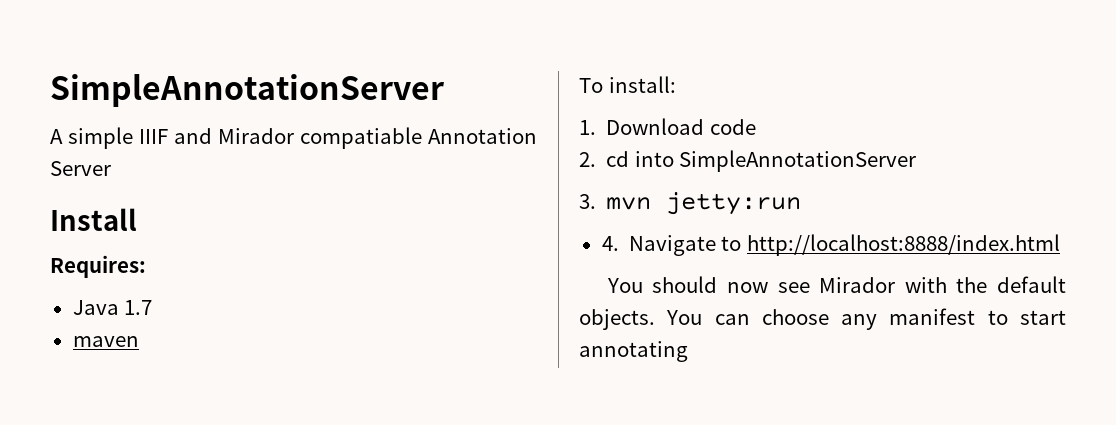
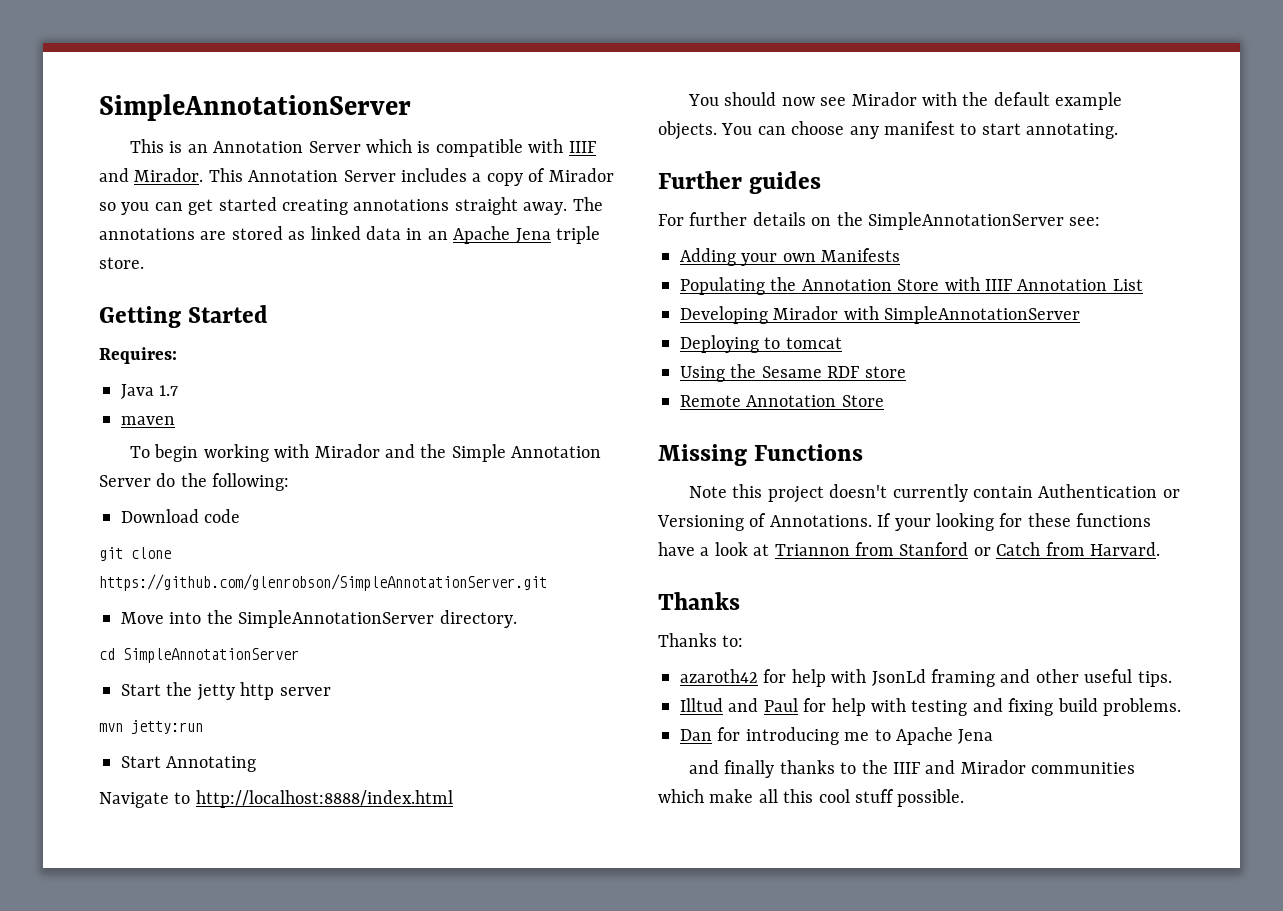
[50,74,444,107] [50,127,537,149] [50,161,111,176] [50,208,137,231] SimpleAnnotationServer // A simple IIIF and Mirador compatiable Annotation Server // Install -> [99,94,411,121] [129,139,596,157] [99,168,614,186] [99,197,603,215] [99,226,600,244] [99,257,144,269] [99,305,269,328] SimpleAnnotationServer // This is an Annotation Server which is compatible with IIIF and Mirador. This Annotation Server includes a copy of Mirador so you can get started creating annotations straight away. The annotations are stored as linked data in an Apache Jena triple store. // Getting Started
[608,76,676,93] [579,118,756,135] [579,150,917,172] [579,194,596,209] install: // 1. Download code // 2. cd into SimpleAnnotationServer // 3. -> [154,444,602,462] [99,473,290,491] [121,509,241,523] [99,547,171,561] [99,574,547,591] [121,610,517,628] [99,648,299,663] [121,682,331,701] begin working with Mirador and the Simple Annotation Server do the following: // Download code // git clone https://github.com/glenrobson/SimpleAnnotationServer.git // Move into the SimpleAnnotationServer directory. // cd SimpleAnnotationServer // Start the jetty http server //
[601,236,619,251] 4. -> [121,756,257,772] Start Annotating //
(1066, 284) none -> [1055,92,1123,110] example
[579,341,688,362] annotating -> [1026,123,1119,139] [658,171,822,194] [658,212,1101,230] [680,248,901,266] [680,277,1143,295] [680,306,1081,324] [680,335,842,353] [680,364,906,382] [680,395,884,407] [658,444,864,466] [688,484,1180,503] [657,513,1152,531] [658,542,1160,556] [658,592,740,610] [658,633,744,647] [680,669,1172,687] [680,698,1181,716] [680,727,994,745] [688,760,1136,778] [658,789,965,807] annotating. // Further guides // For further details on the SimpleAnnotationServer see: // Adding your own Manifests // Populating the Annotation Store with IIIF Annotation List // Developing Mirador with SimpleAnnotationServer // Deploying to tomcat // Using the Sesame RDF store // Remote Annotation Store // Missing Functions // Note this project doesn't currently contain Authentication or Versioning of Annotations. If your looking for these functions have a look at Triannon from Stanford or Catch from Harvard. // Thanks // Thanks to: // azaroth42 for help with JsonLd framing and other useful tips. // Illtud and Paul for help with testing and fixing build problems. // Dan for introducing me to Apache Jena // and finally thanks to the IIIF and Mirador communities which make all this cool stuff possible.

